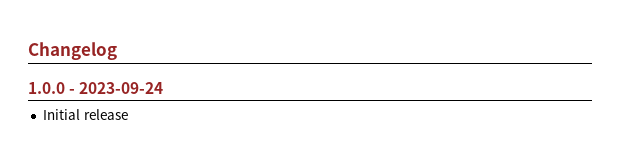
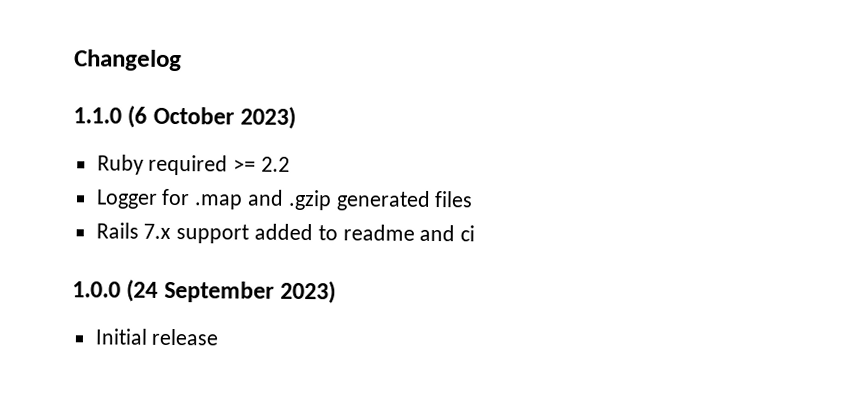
[28,82,164,94] 1.0.0 - 2023-09-24 -> [73,105,297,129] [96,154,291,176] [95,188,474,211] [95,222,476,244] [72,279,337,304] 1.1.0 (6 October 2023) // Ruby required >= 2.2 // Logger for .map and .gzip generated files // Rails 7.x support added to readme and ci // 1.0.0 (24 September 2023)

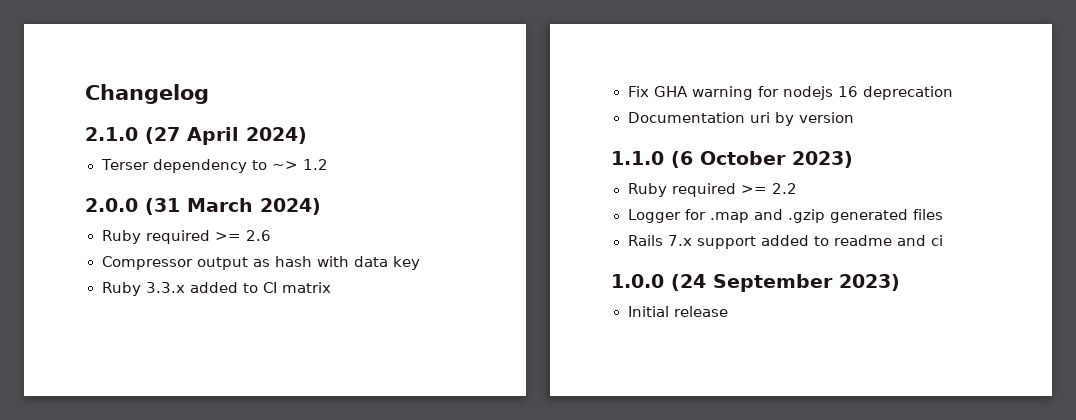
(182, 60) none -> [85,127,307,145] [100,159,329,173] [85,198,321,215] [101,230,271,244] [101,256,420,270] [101,282,331,296] [627,86,954,100] [627,112,854,126] // 2.1.0 (27 April 2024) // Terser dependency to ~> 1.2 // 2.0.0 (31 March 2024) // Ruby required >= 2.6 // Compressor output as hash with data key // Ruby 3.3.x added to CI matrix // Fix GHA warning for nodejs 16 deprecation // Documentation uri by version

